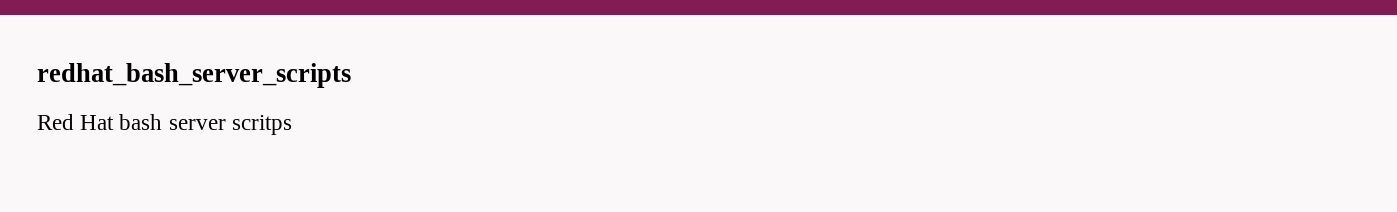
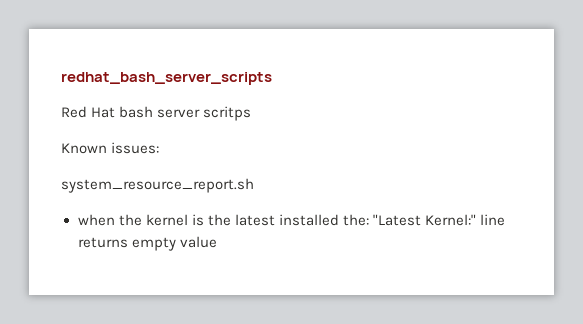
(292, 125) none -> [61,142,160,154] [61,178,254,193] [77,214,506,226] [77,236,217,251] // Known issues: // system_resource_report.sh // when the kernel is the latest installed the: "Latest Kernel:" line returns empty value

